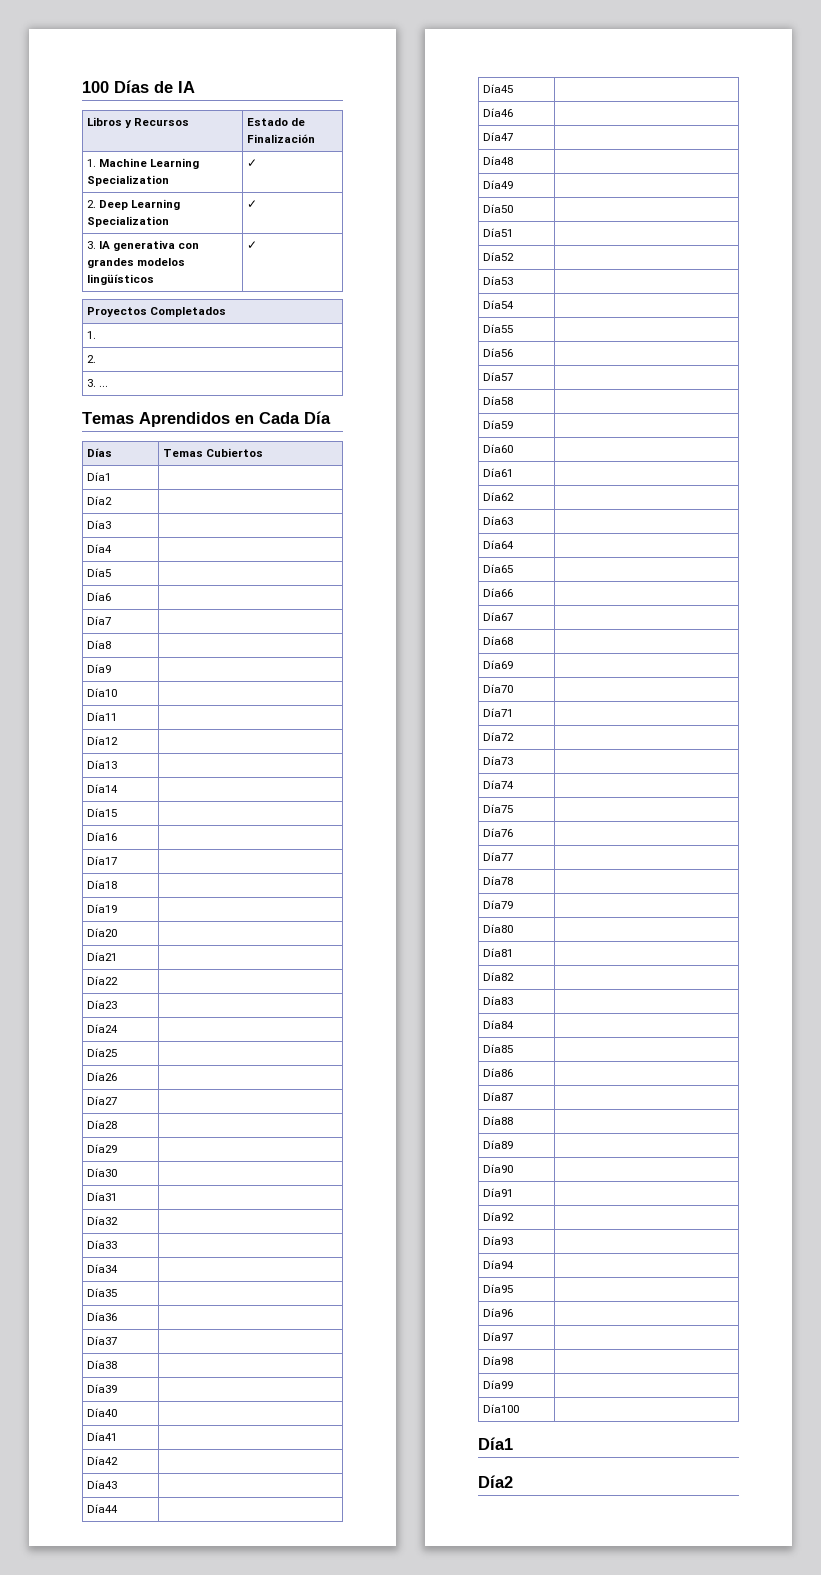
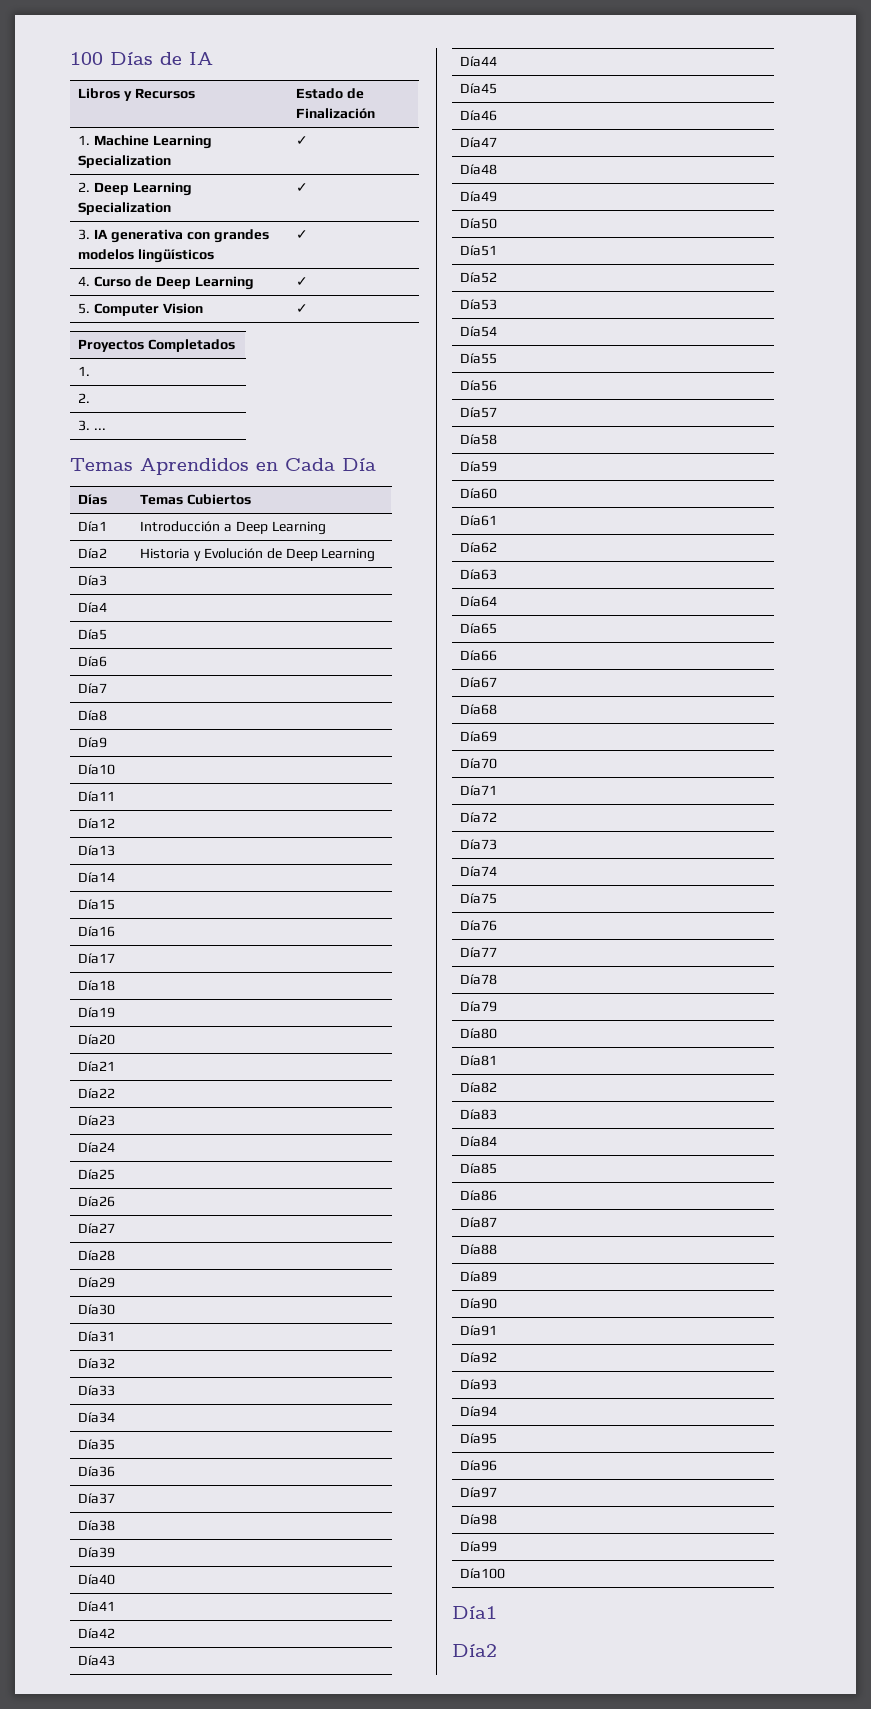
(258, 245) none -> [78,276,254,290] [296,277,309,286] [78,303,203,316] [296,304,309,313] // 4. Curso de Deep Learning | ✓ // 5. Computer Vision | ✓
[87,496,113,505] // Día2 | -> [140,521,326,535] [78,548,108,559] [140,548,376,562] Introducción a Deep Learning // Día2 | Historia y Evolución de Deep Learning

